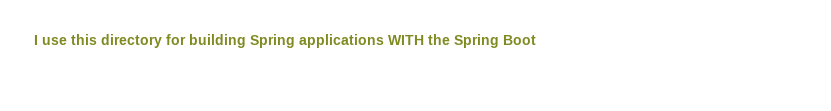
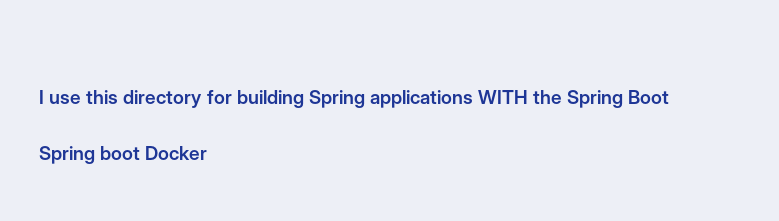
(536, 40) none -> [39,146,208,164] // Spring boot Docker

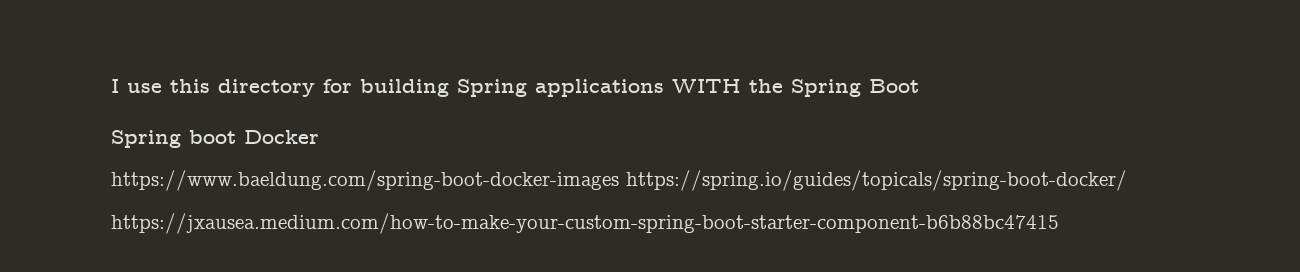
(208, 153) none -> [111,170,1127,191] [111,213,1059,234] // https://www.baeldung.com/spring-boot-docker-images https://spring.io/guides/topicals/spring-boot-docker/ // https://jxausea.medium.com/how-to-make-your-custom-spring-boot-starter-component-b6b88bc47415

